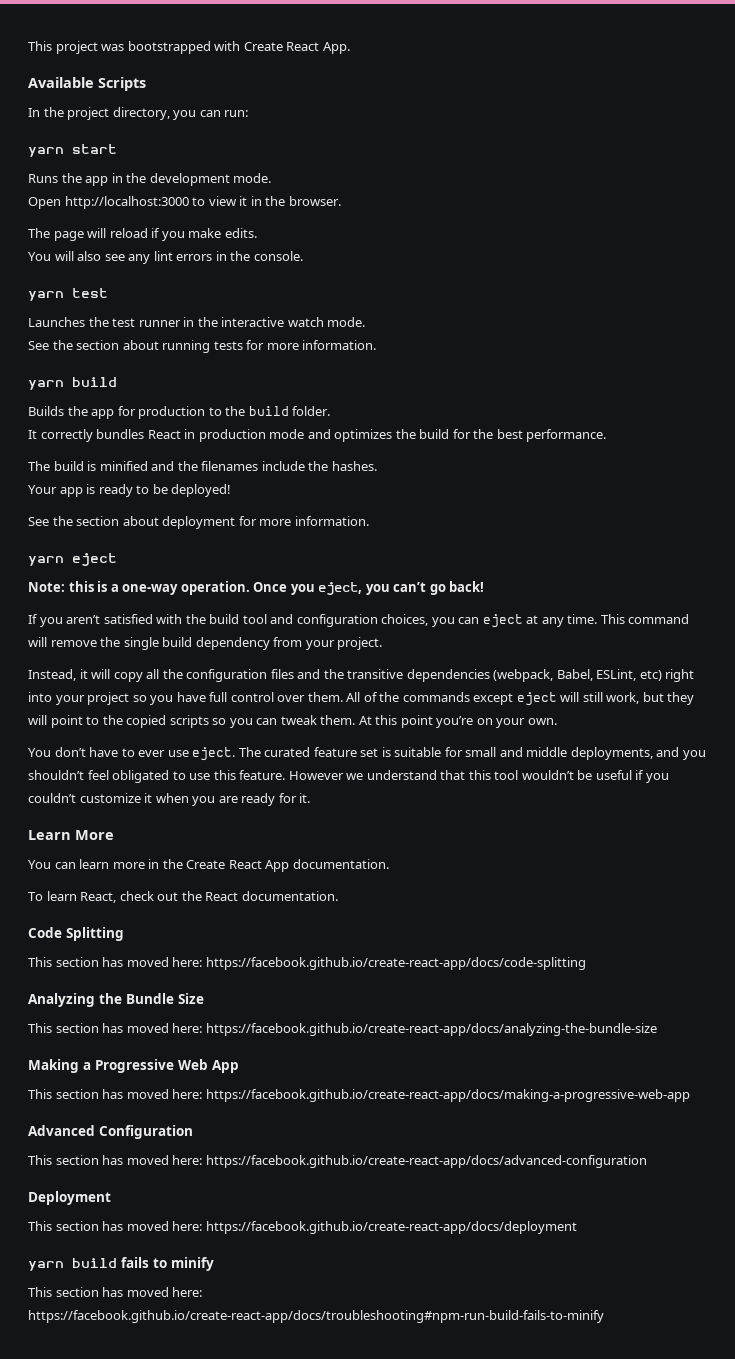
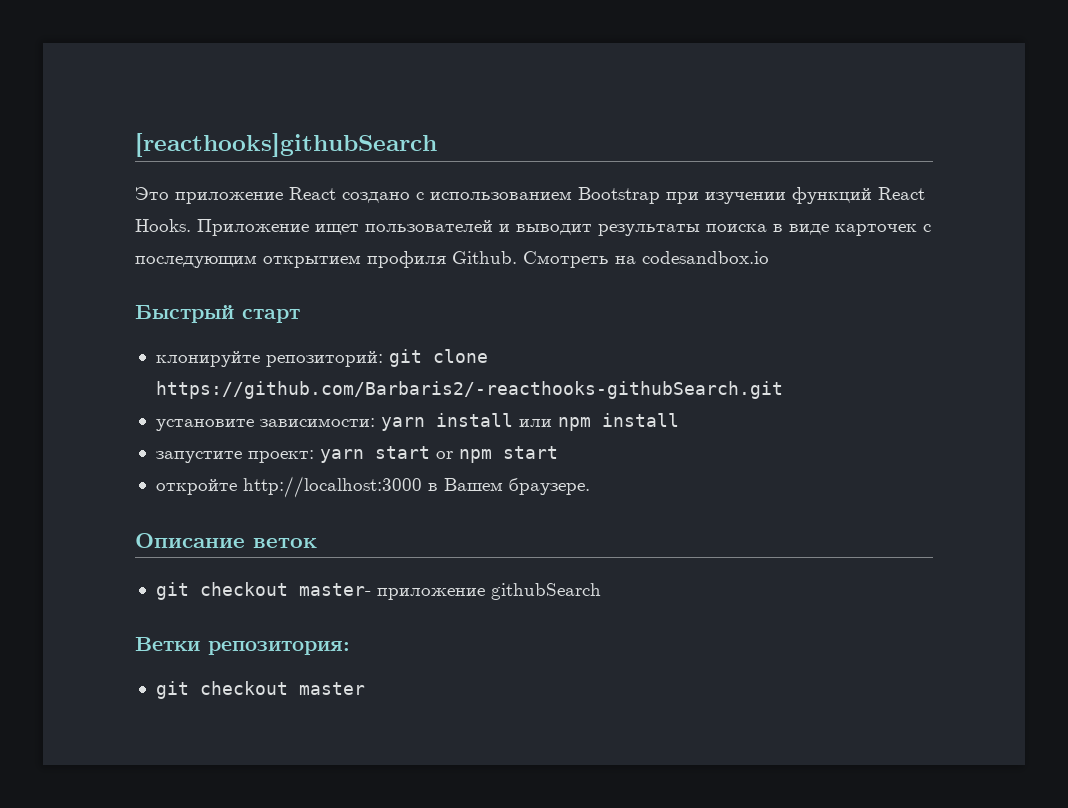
[28,41,350,54] [28,77,146,91] [28,107,249,120] [28,144,117,157] [28,173,272,186] [28,196,341,209] [28,228,257,241] [28,251,303,264] [28,288,108,301] [28,317,366,327] [28,340,377,353] [28,377,117,390] [28,406,331,419] [28,429,607,442] [28,461,377,471] [28,484,232,497] [28,516,369,529] [28,553,117,566] [28,581,485,595] [28,614,690,628] [28,637,383,650] [28,669,695,682] [28,692,695,706] [28,715,557,728] [28,747,706,761] [28,770,669,783] [28,793,311,806] [28,830,114,840] [28,859,389,872] [28,891,338,903] [28,927,124,941] [28,957,586,970] [28,993,204,1007] [28,1023,657,1036] [28,1059,239,1073] [28,1089,690,1102] [28,1125,193,1139] [28,1155,647,1168] [28,1191,111,1205] [28,1221,577,1234] [28,1257,214,1271] [28,1287,203,1297] [28,1310,604,1323] This project was bootstrapped with Create React App. // Available Scripts // In the project directory, you can run: // yarn start // Runs the app in the development mode. // Open http://localhost:3000 to view it in the browser. // The page will reload if you make edits. // You will also see any lint errors in the console. // yarn test // Launches the test runner in the interactive watch mode. // See the section about running tests for more information. // yarn build // Builds the app for production to the build folder. // It correctly bundles React in production mode and optimizes the build for the best performance. // The build is minified and the filenames include the hashes. // Your app is ready to be deployed! // See the section about deployment for more information. // yarn eject // Note: this is a one-way operation. Once you eject, you can’t go back! // If you aren’t satisfied with the build tool and configuration choices, you can eject at any time. This command will remove the single build dependency from your project. // Instead, it will copy all the configuration files and the transitive dependencies (webpack, Babel, ESLint, etc) right into your project so you have full control over them. All of the commands except eject will still work, but they will point to the copied scripts so you can tweak them. At this point you’re on your own. // You don’t have to ever use eject. The curated feature set is suitable for small and middle deployments, and you shouldn’t feel obligated to use this feature. However we understand that this tool wouldn’t be useful if you couldn’t customize it when you are ready for it. // Learn More // You can learn more in the Create React App documentation. // To learn React, check out the React documentation. // Code Splitting // This section has moved here: https://facebook.github.io/create-react-app/docs/code-splitting // Analyzing the Bundle Size // This section has moved here: https://facebook.github.io/create-react-app/docs/analyzing-the-bundle-size // Making a Progressive Web App // This section has moved here: https://facebook.github.io/create-react-app/docs/making-a-progressive-web-app // Advanced Configuration // This section has moved here: https://facebook.github.io/create-react-app/docs/advanced-configuration // Deployment // This section has moved here: https://facebook.github.io/create-react-app/docs/deployment // yarn build fails to minify // This section has moved here: https://facebook.github.io/create-react-app/docs/troubleshooting#npm-run-build-fails-to-minify -> [135,133,437,157] [135,187,925,204] [135,219,931,236] [135,251,769,268] [135,305,300,323] [155,349,488,367] [155,381,783,399] [155,413,679,431] [155,446,558,463] [155,476,590,498] [135,533,317,548] [155,582,601,600] [135,637,350,655] [155,681,365,699] [reacthooks]githubSearch // Это приложение React создано с использованием Bootstrap при изучении функций React Hooks. Приложение ищет пользователей и выводит результаты поиска в виде карточек с последующим открытием профиля Github. Смотреть на codesandbox.io // Быстрый старт // клонируйте репозиторий: git clone https://github.com/Barbaris2/-reacthooks-githubSearch.git // установите зависимости: yarn install или npm install // запустите проект: yarn start or npm start // откройте http://localhost:3000 в Вашем браузере. // Описание веток // git checkout master- приложение githubSearch // Ветки репозитория: // git checkout master

